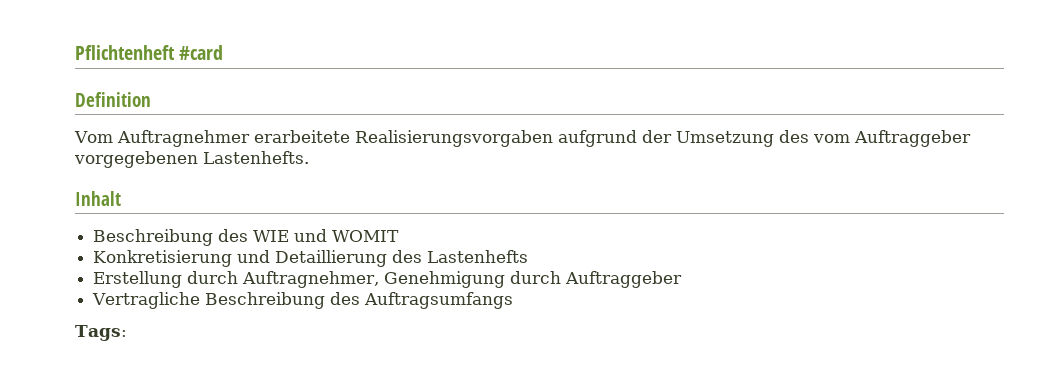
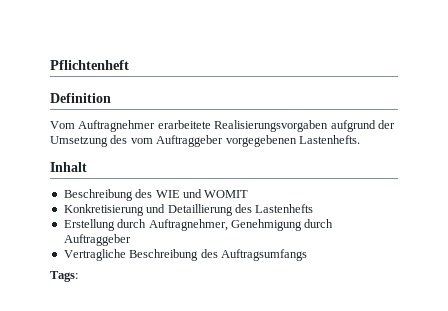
[179,45,224,60] #card -> (129, 65) none

